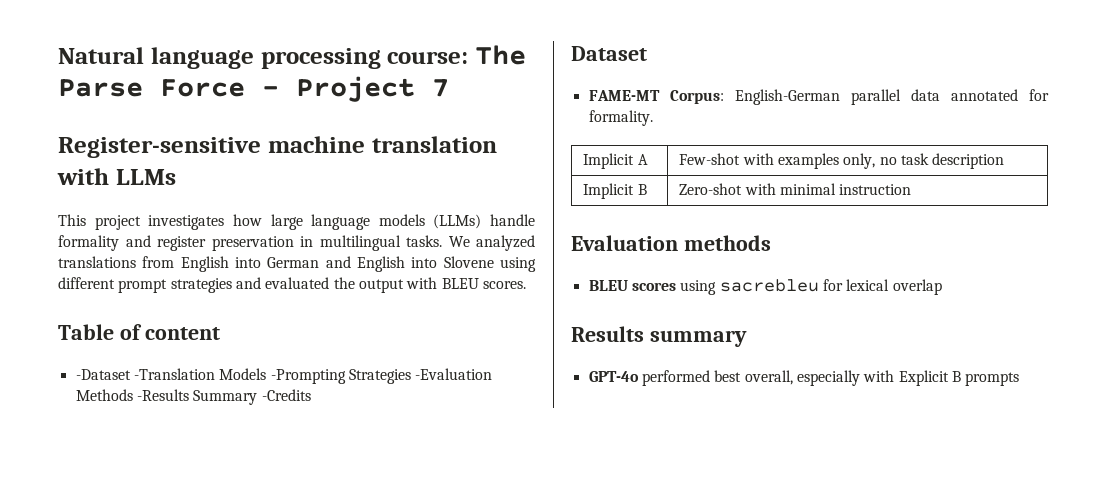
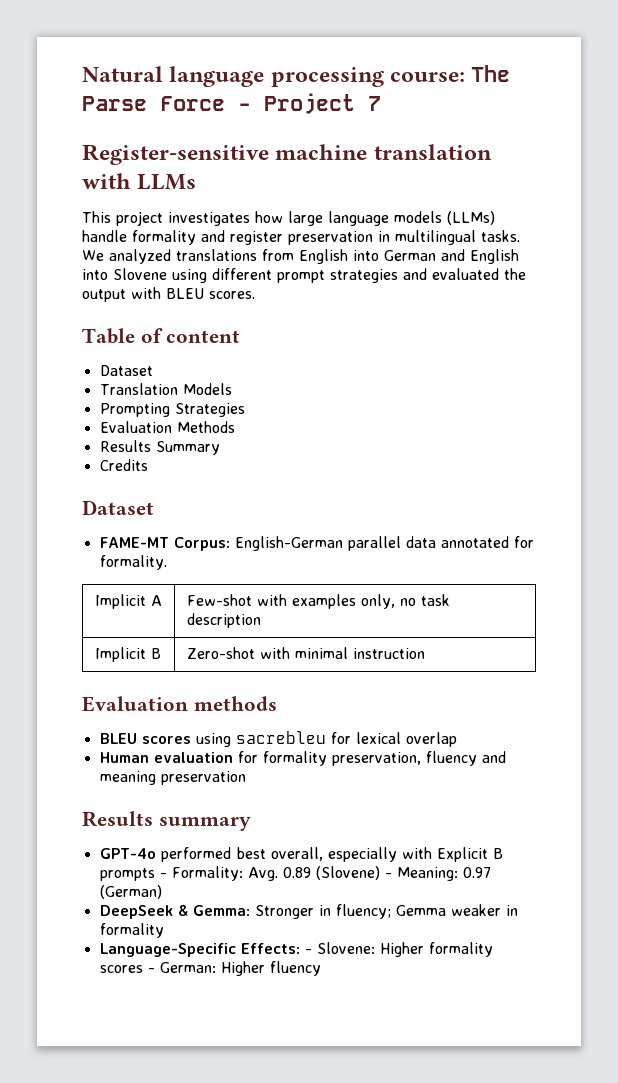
[75,368,215,380] -Dataset -Translation -> [99,365,153,376] [99,383,178,395] Dataset // Translation
[270,369,346,384] -Prompting -> [99,403,170,417] // Prompting
[415,368,493,380] -Evaluation -> [99,421,172,433] // Evaluation
[136,389,189,401] -Results -> [99,440,151,452] // Results
[261,389,311,401] -Credits -> [99,459,148,471] // Credits
(942, 287) none -> [99,751,506,766] [99,771,246,785] // Human evaluation for formality preservation, fluency and meaning preservation
(1020, 379) none -> [159,866,491,881] [99,885,162,899] [99,904,518,919] [99,923,164,938] [99,942,493,957] [99,961,321,976] - Formality: Avg. 0.89 (Slovene) - Meaning: 0.97 (German) // DeepSeek & Gemma: Stronger in fluency; Gemma weaker in formality // Language-Specific Effects: - Slovene: Higher formality scores - German: Higher fluency

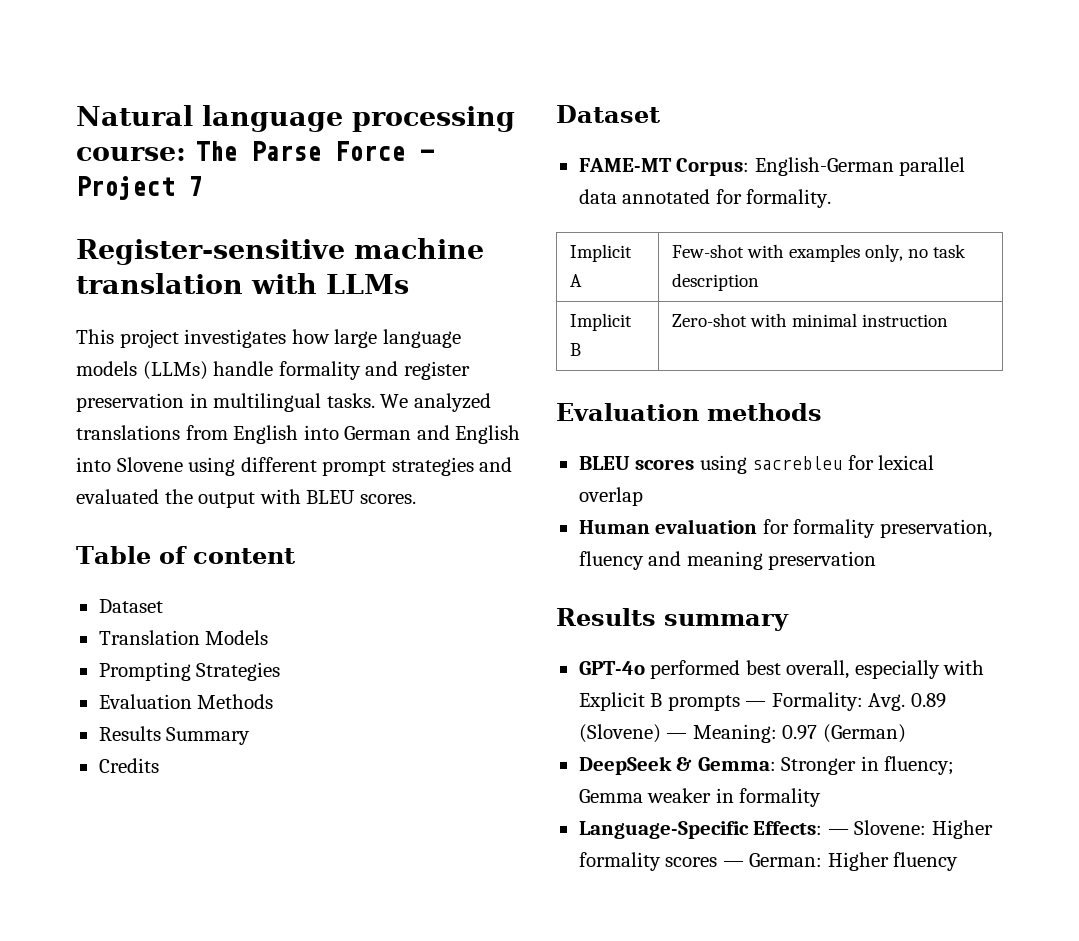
[159,873,167,878] - -> [745,701,767,707] —
[384,873,392,878] - -> [666,733,688,739] —
[304,949,312,954] - -> [827,829,849,835] —
[147,968,155,973] - -> [722,861,744,867] —

